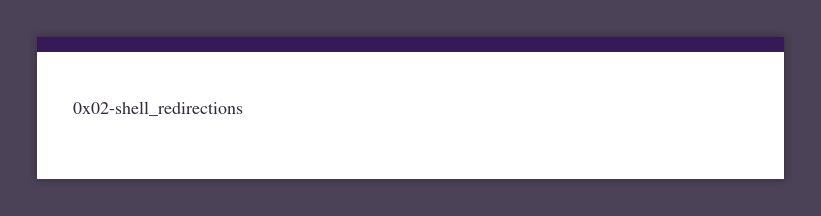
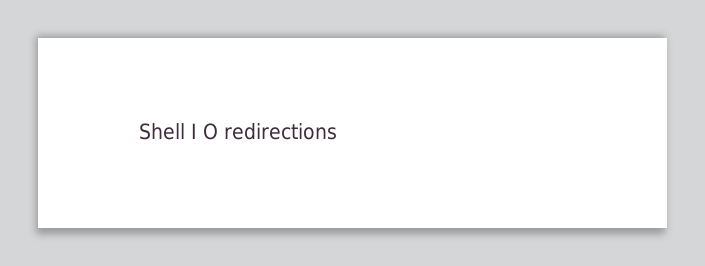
[73,101,243,116] 0x02-shell_redirections -> [139,123,337,140] Shell I O redirections

